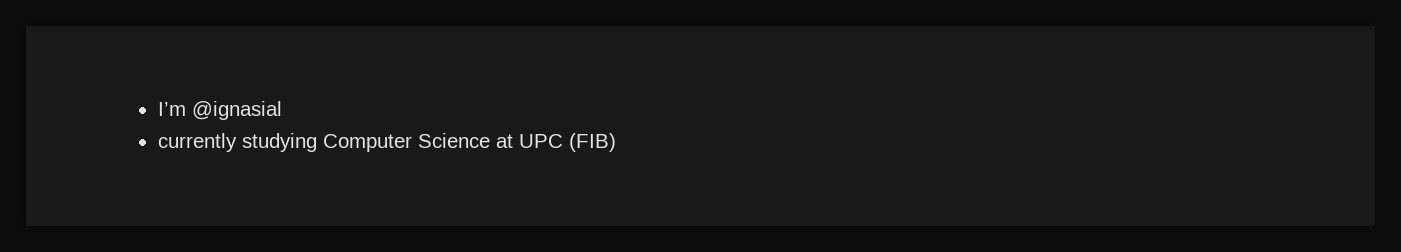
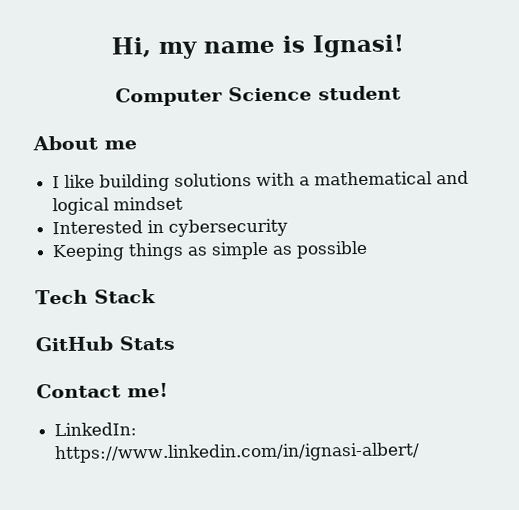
[157,101,282,120] [157,133,616,152] I’m @ignasial // currently studying Computer Science at UPC (FIB) -> [110,34,404,60] [115,85,401,107] [32,135,137,151] [52,170,470,192] [52,196,184,216] [52,218,289,237] [52,240,369,262] [35,289,156,305] [35,335,175,352] [36,382,168,399] [54,422,138,437] [54,442,421,464] Hi, my name is Ignasi! // Computer Science student // About me // I like building solutions with a mathematical and logical mindset // Interested in cybersecurity // Keeping things as simple as possible // Tech Stack // GitHub Stats // Contact me! // LinkedIn: https://www.linkedin.com/in/ignasi-albert/

